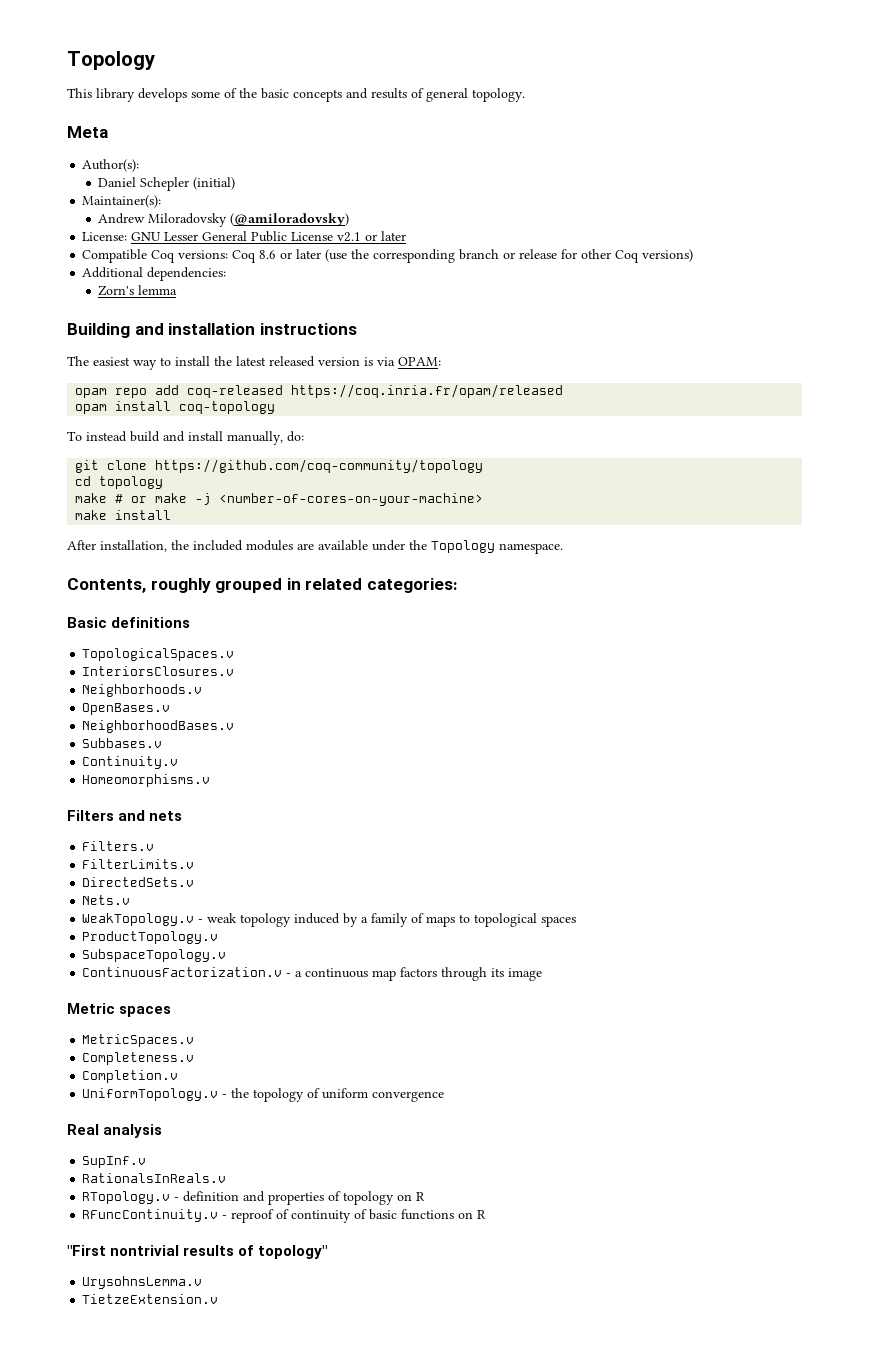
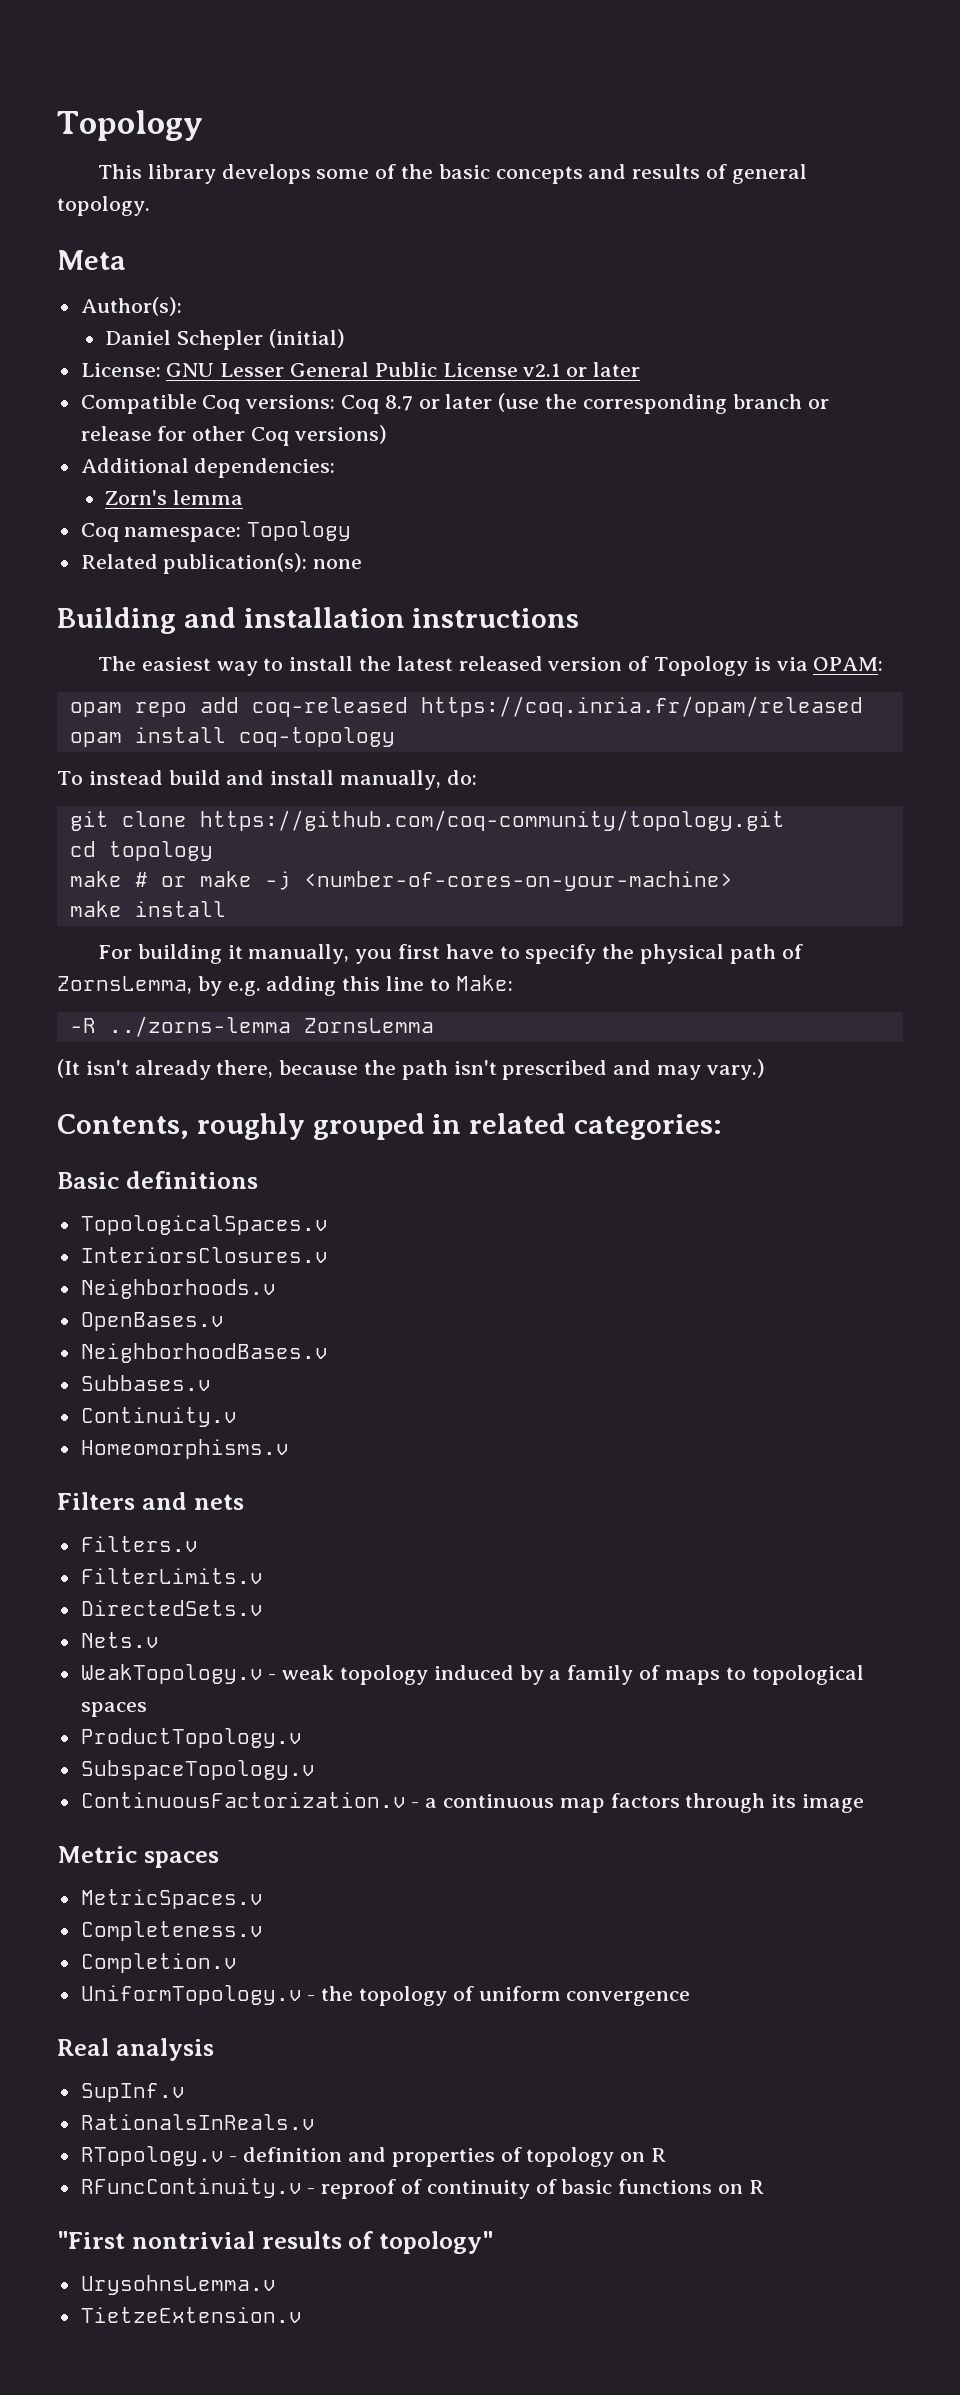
[82,195,162,208] [98,213,350,227] // Maintainer(s): // Andrew Miloradovsky (@amiloradovsky) -> (345, 338) none
[259,250,277,259] 8.6 -> [384,395,413,411] 8.7
(178, 290) none -> [80,521,352,542] [80,553,363,574] // Coq namespace: Topology // Related publication(s): none
(360, 361) none -> [628,656,749,676] of Topology
[155,459,484,473] https://github.com/coq-community/topology -> [199,810,785,831] https://github.com/coq-community/topology.git
[67,540,563,554] After installation, the included modules are available under the Topology namespace. -> [98,944,803,964] [57,975,513,996] [69,1016,434,1037] [57,1059,765,1080] For building it manually, you first have to specify the physical path of ZornsLemma, by e.g. adding this line to Make: // -R ../zorns-lemma ZornsLemma // (It isn't already there, because the path isn't prescribed and may vary.)

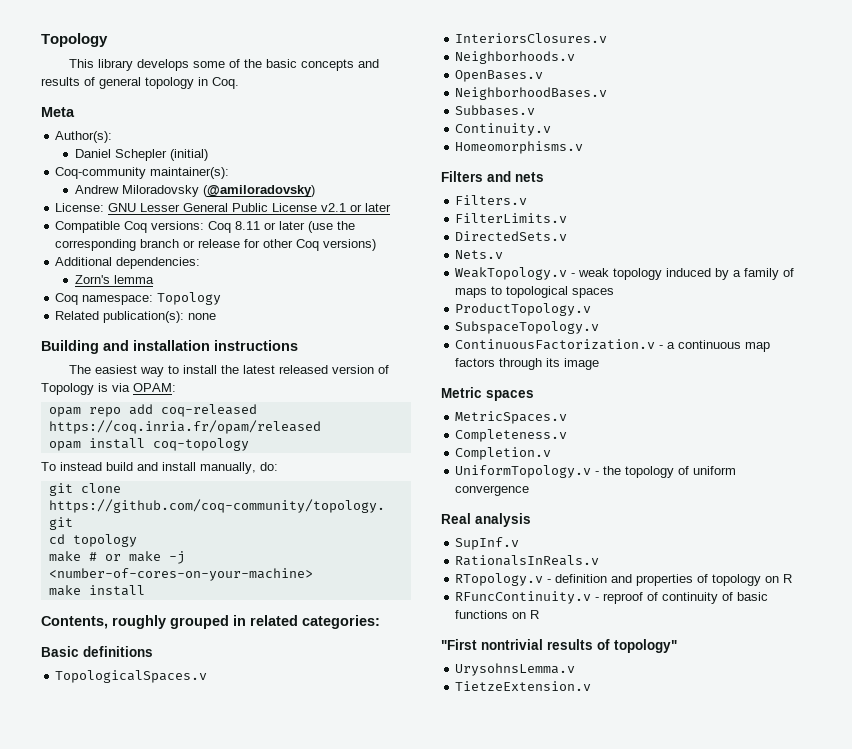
[57,196,150,216] topology. -> [145,77,239,89] topology in Coq.
(345, 338) none -> [55,167,230,179] [74,185,315,197] // Coq-community maintainer(s): // Andrew Miloradovsky (@amiloradovsky)
[384,395,413,411] 8.7 -> [235,221,261,230] 8.11
[98,944,803,964] [57,975,513,996] [69,1016,434,1037] [57,1059,765,1080] // For building it manually, you first have to specify the physical path of ZornsLemma, by e.g. adding this line to Make: // -R ../zorns-lemma ZornsLemma // (It isn't already there, because the path isn't prescribed and may vary.) -> (145, 590) none

